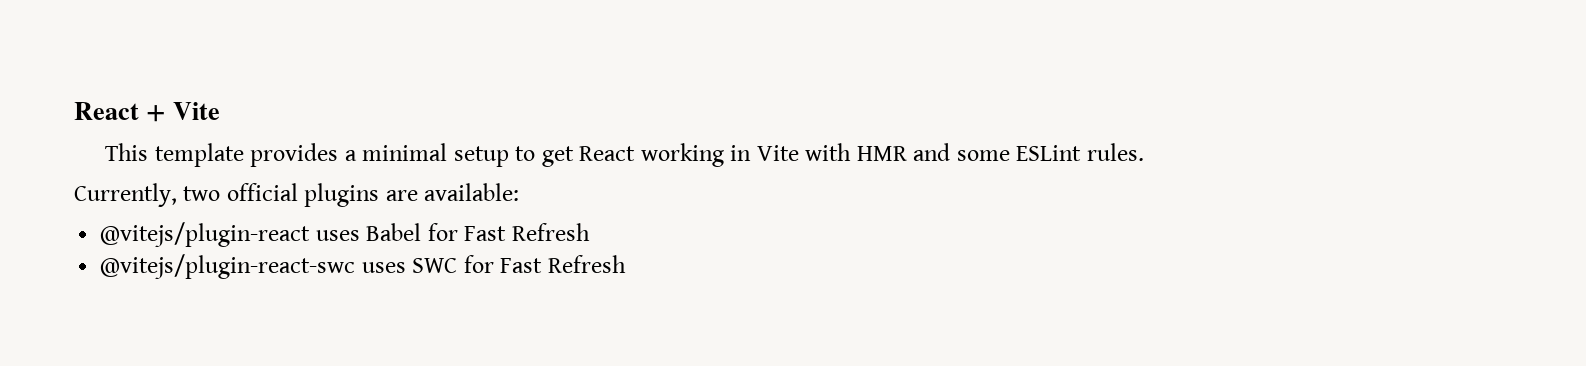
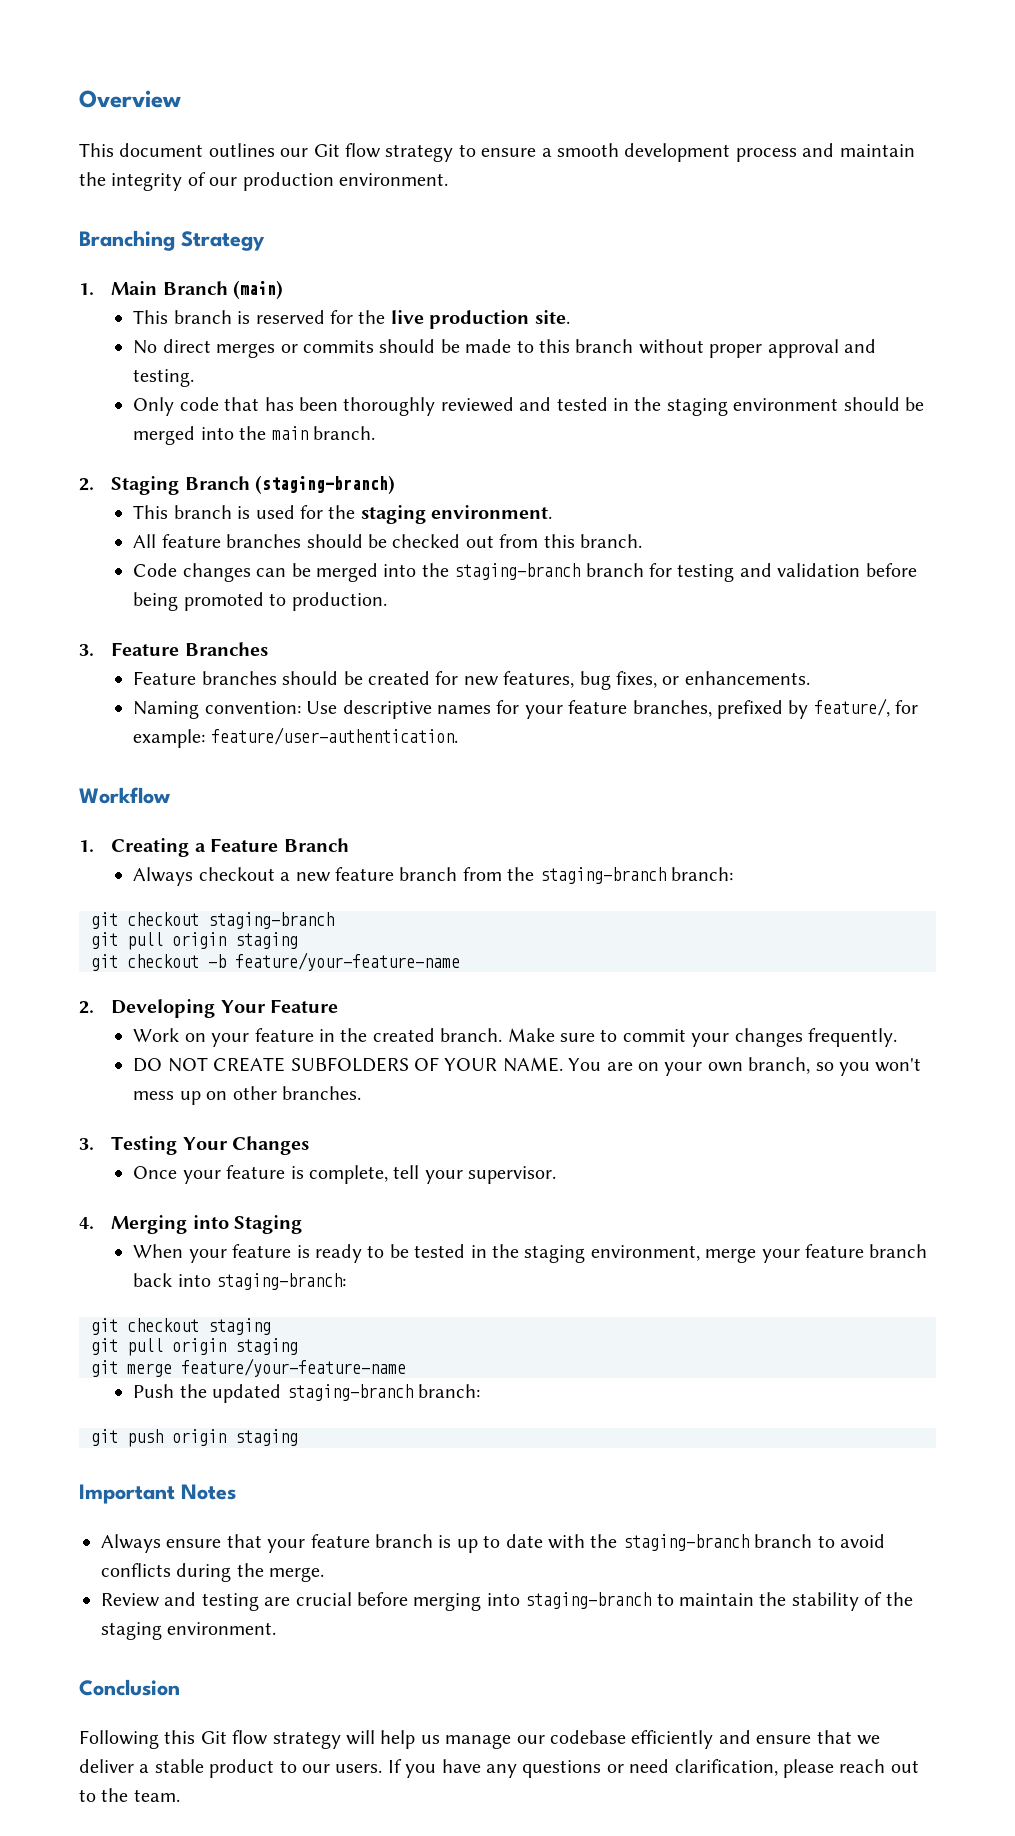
[74,102,221,122] [105,143,1144,167] [74,183,520,207] [100,222,590,247] [100,254,626,279] React + Vite // This template provides a minimal setup to get React working in Vite with HMR and some ESLint rules. // Currently, two official plugins are available: // @vitejs/plugin-react uses Babel for Fast Refresh // @vitejs/plugin-react-swc uses SWC for Fast Refresh -> [79,90,181,108] [79,143,915,162] [79,172,448,191] [79,230,265,251] [79,280,284,300] [133,310,570,329] [133,339,876,358] [133,369,195,387] [133,397,924,416] [133,426,375,445] [79,475,396,495] [133,505,553,524] [133,534,642,548] [133,563,917,582] [133,592,387,611] [79,642,268,656] [133,671,810,690] [133,698,919,719] [133,727,458,748] [79,787,170,804] [79,838,349,857] [133,867,733,886] [91,912,334,929] [91,932,298,950] [91,952,460,971] [79,999,339,1018] [133,1028,897,1047] [133,1057,922,1076] [133,1086,361,1105] [79,1136,310,1155] [133,1165,557,1184] [79,1215,303,1234] [133,1244,928,1263] [133,1273,347,1290] [91,1318,271,1335] [91,1338,298,1356] [91,1358,406,1377] [133,1384,480,1403] [91,1429,298,1447] [79,1484,236,1504] [101,1534,885,1553] [101,1563,325,1582] [101,1592,913,1611] [101,1622,277,1640] [79,1679,180,1696] [79,1730,880,1749] [79,1759,919,1778] [79,1788,180,1802] Overview // This document outlines our Git flow strategy to ensure a smooth development process and maintain the integrity of our production environment. // Branching Strategy // 1. Main Branch (main) // This branch is reserved for the live production site. // No direct merges or commits should be made to this branch without proper approval and testing. // Only code that has been thoroughly reviewed and tested in the staging environment should be merged into the main branch. // 2. Staging Branch (staging-branch) // This branch is used for the staging environment. // All feature branches should be checked out from this branch. // Code changes can be merged into the staging-branch branch for testing and validation before being promoted to production. // 3. Feature Branches // Feature branches should be created for new features, bug fixes, or enhancements. // Naming convention: Use descriptive names for your feature branches, prefixed by feature/, for example: feature/user-authentication. // Workflow // 1. Creating a Feature Branch // Always checkout a new feature branch from the staging-branch branch: // git checkout staging-branch // git pull origin staging // git checkout -b feature/your-feature-name // 2. Developing Your Feature // Work on your feature in the created branch. Make sure to commit your changes frequently. // DO NOT CREATE SUBFOLDERS OF YOUR NAME. You are on your own branch, so you won't mess up on other branches. // 3. Testing Your Changes // Once your feature is complete, tell your supervisor. // 4. Merging into Staging // When your feature is ready to be tested in the staging environment, merge your feature branch back into staging-branch: // git checkout staging // git pull origin staging // git merge feature/your-feature-name // Push the updated staging-branch branch: // git push origin staging // Important Notes // Always ensure that your feature branch is up to date with the staging-branch branch to avoid conflicts during the merge. // Review and testing are crucial before merging into staging-branch to maintain the stability of the staging environment. // Conclusion // Following this Git flow strategy will help us manage our codebase efficiently and ensure that we deliver a stable product to our users. If you have any questions or need clarification, please reach out to the team.

